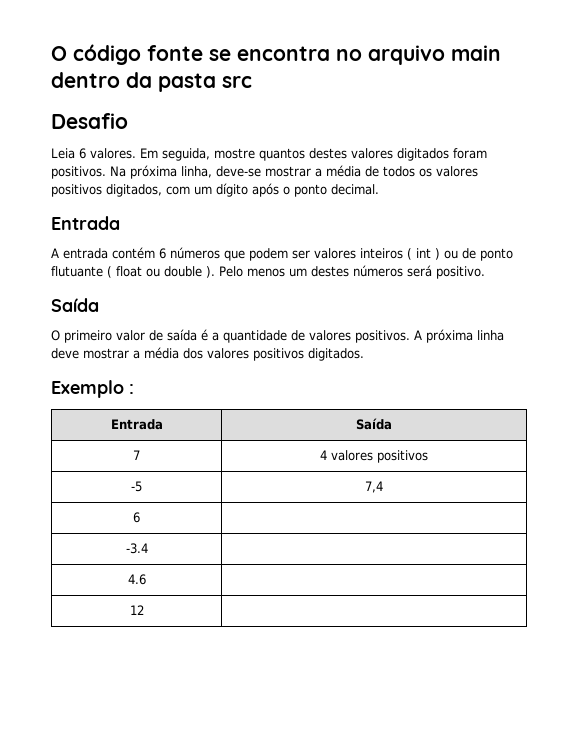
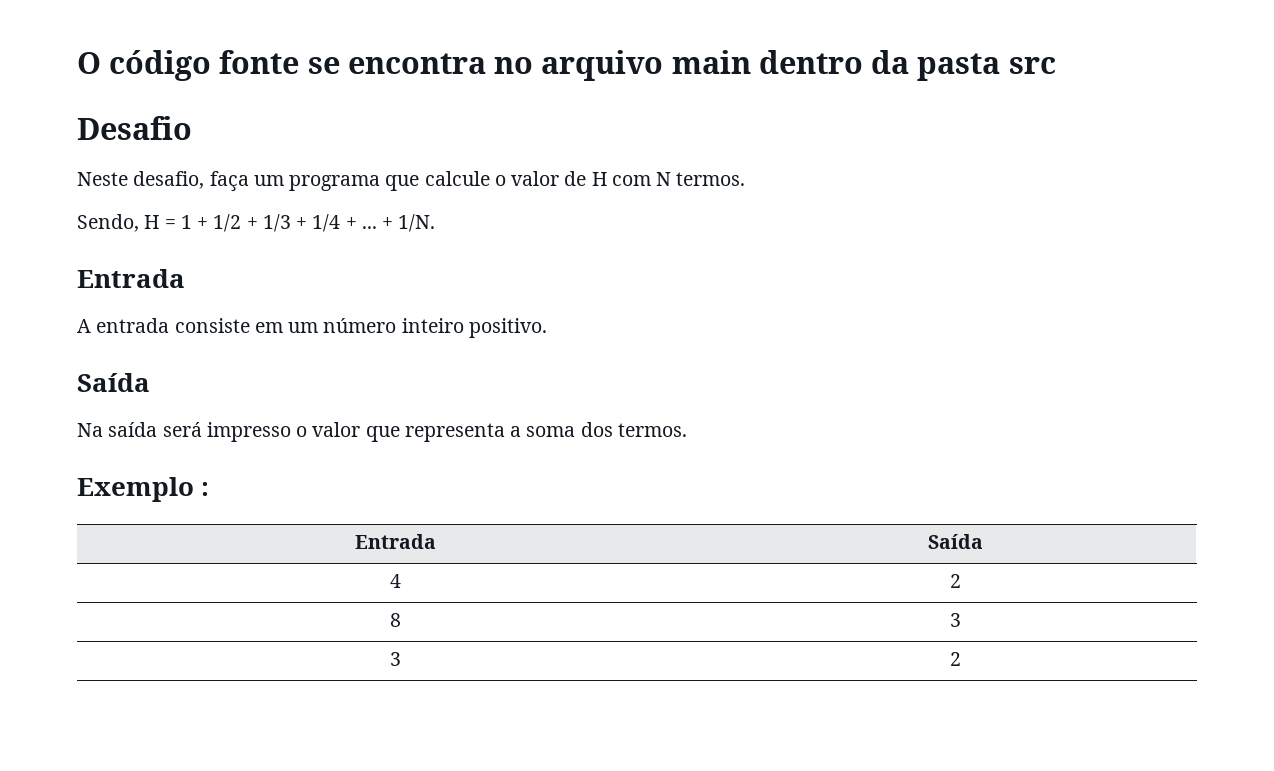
[51,148,487,161] [51,165,478,179] [51,183,379,197] [51,216,120,230] [51,247,513,261] [51,265,485,279] [51,298,99,312] [51,329,504,343] [51,347,364,361] [51,380,134,398] [110,419,163,430] [356,418,392,430] [133,450,140,460] [320,450,428,463] [131,481,142,492] [365,481,383,493] [133,512,140,523] [125,543,148,554] [127,574,146,585] [129,605,144,615] Leia 6 valores. Em seguida, mostre quantos destes valores digitados foram positivos. Na próxima linha, deve-se mostrar a média de todos os valores positivos digitados, com um dígito após o ponto decimal. // Entrada // A entrada contém 6 números que podem ser valores inteiros ( int ) ou de ponto flutuante ( float ou double ). Pelo menos um destes números será positivo. // Saída // O primeiro valor de saída é a quantidade de valores positivos. A próxima linha deve mostrar a média dos valores positivos digitados. // Exemplo : // Entrada | Saída // 7 | 4 valores positivos // -5 | 7,4 // 6 | // -3.4 | // 4.6 | // 12 | -> [77,171,746,192] [77,214,436,232] [77,269,185,288] [77,318,547,338] [77,373,150,392] [77,422,687,442] [77,477,210,502] [355,534,436,549] [927,534,983,549] [390,574,401,588] [949,574,961,588] [390,613,401,627] [949,613,961,627] [390,652,401,666] [949,652,961,666] Neste desafio, faça um programa que calcule o valor de H com N termos. // Sendo, H = 1 + 1/2 + 1/3 + 1/4 + ... + 1/N. // Entrada // A entrada consiste em um número inteiro positivo. // Saída // Na saída será impresso o valor que representa a soma dos termos. // Exemplo : // Entrada | Saída // 4 | 2 // 8 | 3 // 3 | 2

